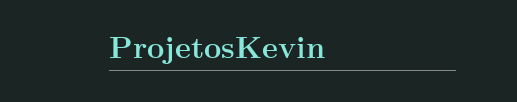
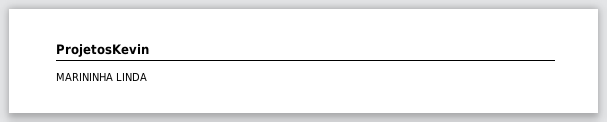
(325, 50) none -> [56,72,147,81] // MARININHA LINDA

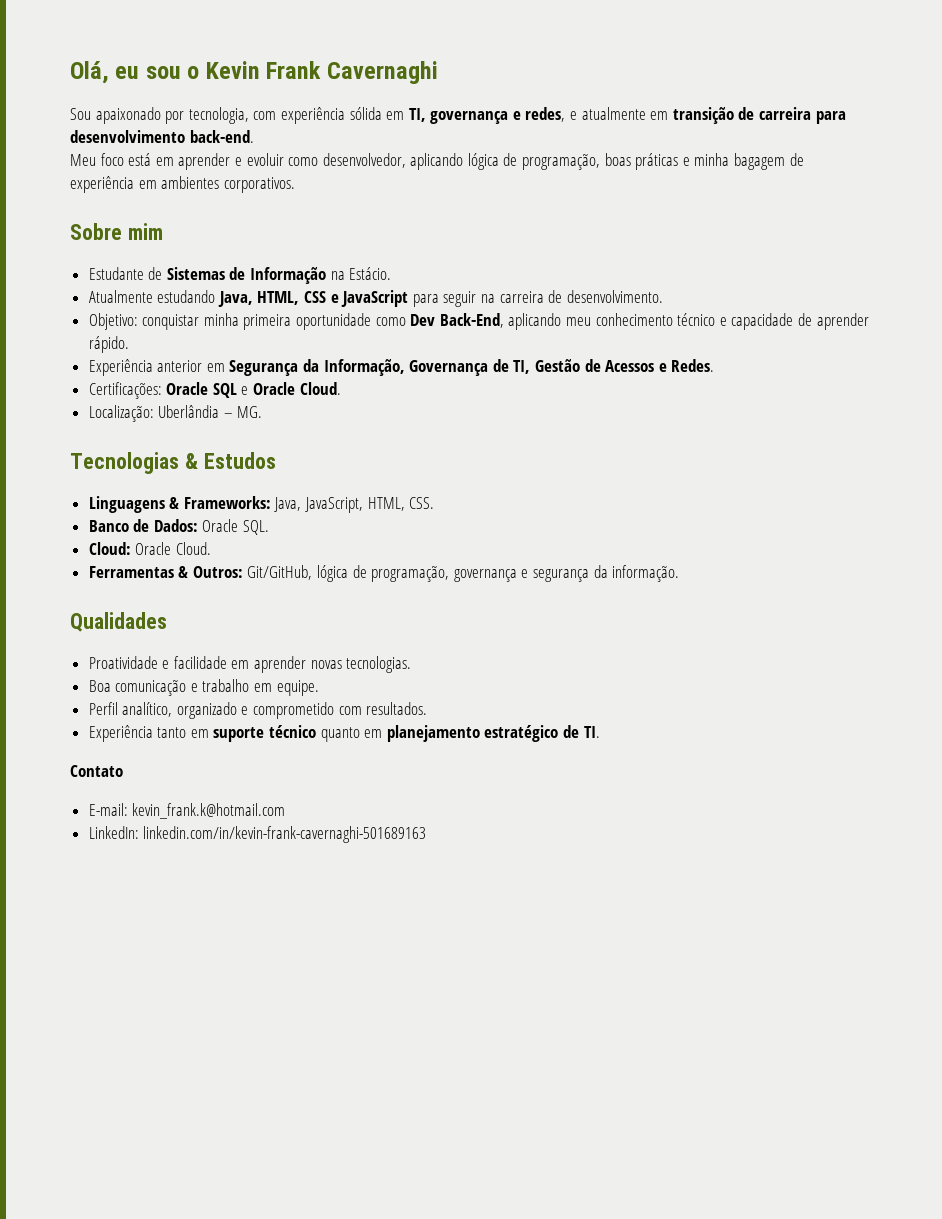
[56,44,149,57] [56,72,147,81] ProjetosKevin // MARININHA LINDA -> [70,61,438,84] [70,107,846,124] [70,130,254,143] [70,153,804,170] [70,176,295,193] [70,223,163,240] [88,267,392,284] [88,290,663,307] [88,313,869,330] [88,336,129,353] [88,359,715,376] [88,382,341,399] [88,405,263,422] [70,452,276,474] [88,496,435,513] [88,519,270,535] [88,542,211,555] [88,565,680,582] [70,612,167,632] [88,656,412,673] [88,679,319,696] [88,702,428,719] [88,725,600,742] [70,765,123,777] [88,803,286,819] [88,826,427,843] Olá, eu sou o Kevin Frank Cavernaghi // Sou apaixonado por tecnologia, com experiência sólida em TI, governança e redes, e atualmente em transição de carreira para desenvolvimento back-end. // Meu foco está em aprender e evoluir como desenvolvedor, aplicando lógica de programação, boas práticas e minha bagagem de experiência em ambientes corporativos. // Sobre mim // Estudante de Sistemas de Informação na Estácio. // Atualmente estudando Java, HTML, CSS e JavaScript para seguir na carreira de desenvolvimento. // Objetivo: conquistar minha primeira oportunidade como Dev Back-End, aplicando meu conhecimento técnico e capacidade de aprender rápido. // Experiência anterior em Segurança da Informação, Governança de TI, Gestão de Acessos e Redes. // Certificações: Oracle SQL e Oracle Cloud. // Localização: Uberlândia – MG. // Tecnologias & Estudos // Linguagens & Frameworks: Java, JavaScript, HTML, CSS. // Banco de Dados: Oracle SQL. // Cloud: Oracle Cloud. // Ferramentas & Outros: Git/GitHub, lógica de programação, governança e segurança da informação. // Qualidades // Proatividade e facilidade em aprender novas tecnologias. // Boa comunicação e trabalho em equipe. // Perfil analítico, organizado e comprometido com resultados. // Experiência tanto em suporte técnico quanto em planejamento estratégico de TI. // Contato // E-mail: kevin_frank.k@hotmail.com // LinkedIn: linkedin.com/in/kevin-frank-cavernaghi-501689163

